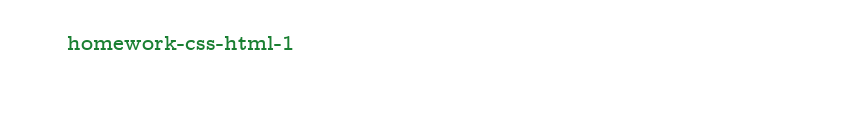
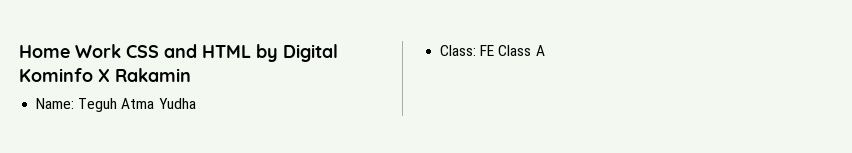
[67,36,294,50] homework-css-html-1 -> [19,44,338,62] [19,68,191,82] [36,98,196,112] [440,45,545,56] Home Work CSS and HTML by Digital Kominfo X Rakamin // Name: Teguh Atma Yudha // Class: FE Class A

